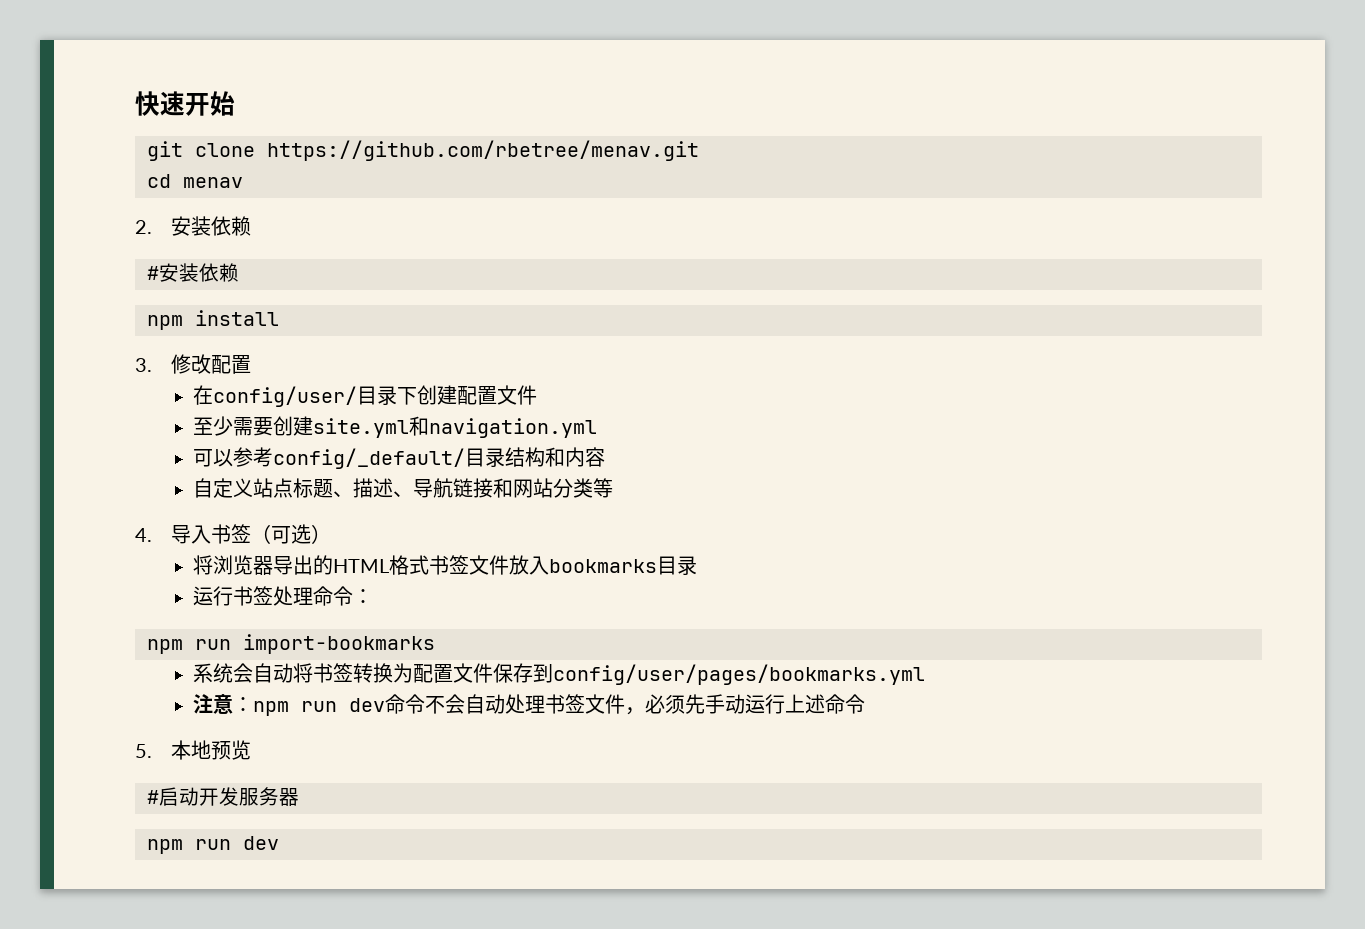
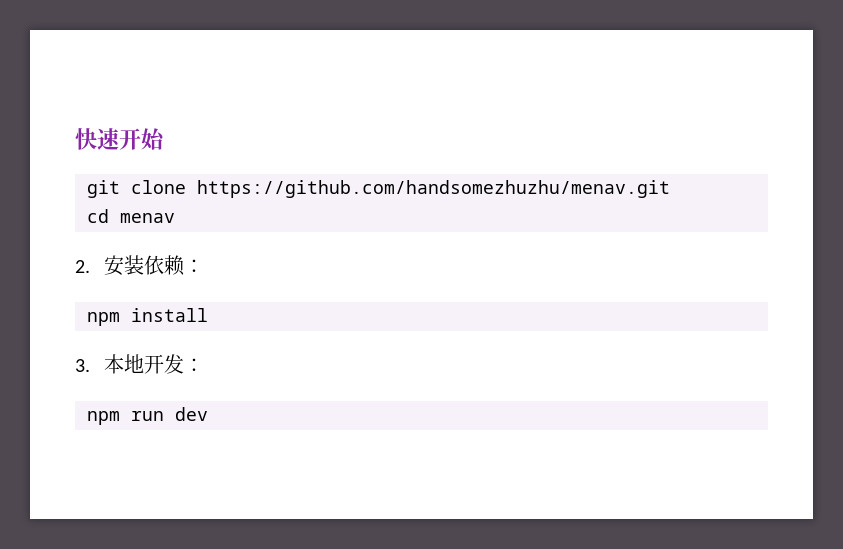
[267,140,699,161] https://github.com/rbetree/menav.git -> [197,180,670,198] https://github.com/handsomezhuzhu/menav.git
[147,263,239,282] // #安装依赖 -> [184,259,205,273] ：
[170,354,251,374] [192,385,537,407] [192,416,597,438] [192,447,605,469] [192,478,613,498] [135,524,331,544] [192,555,697,575] [192,586,373,606] [147,634,435,654] [192,663,925,685] [192,694,865,716] [135,740,251,760] [147,787,299,806] 修改配置 // 在config/user/目录下创建配置文件 // 至少需要创建site.yml和navigation.yml // 可以参考config/_default/目录结构和内容 // 自定义站点标题、描述、导航链接和网站分类等 // 4.导入书签（可选） // 将浏览器导出的HTML格式书签文件放入bookmarks目录 // 运行书签处理命令： // npm run import-bookmarks // 系统会自动将书签转换为配置文件保存到config/user/pages/bookmarks.yml // 注意：npm run dev命令不会自动处理书签文件，必须先手动运行上述命令 // 5.本地预览 // #启动开发服务器 -> [104,354,205,374] 本地开发：

